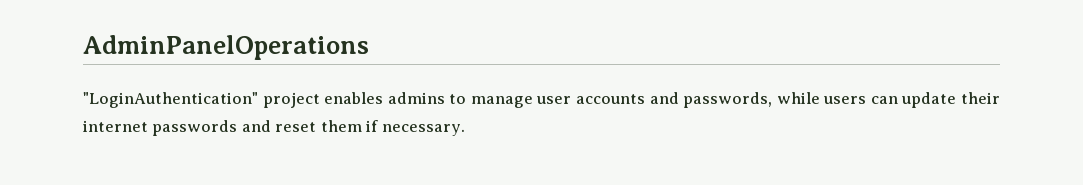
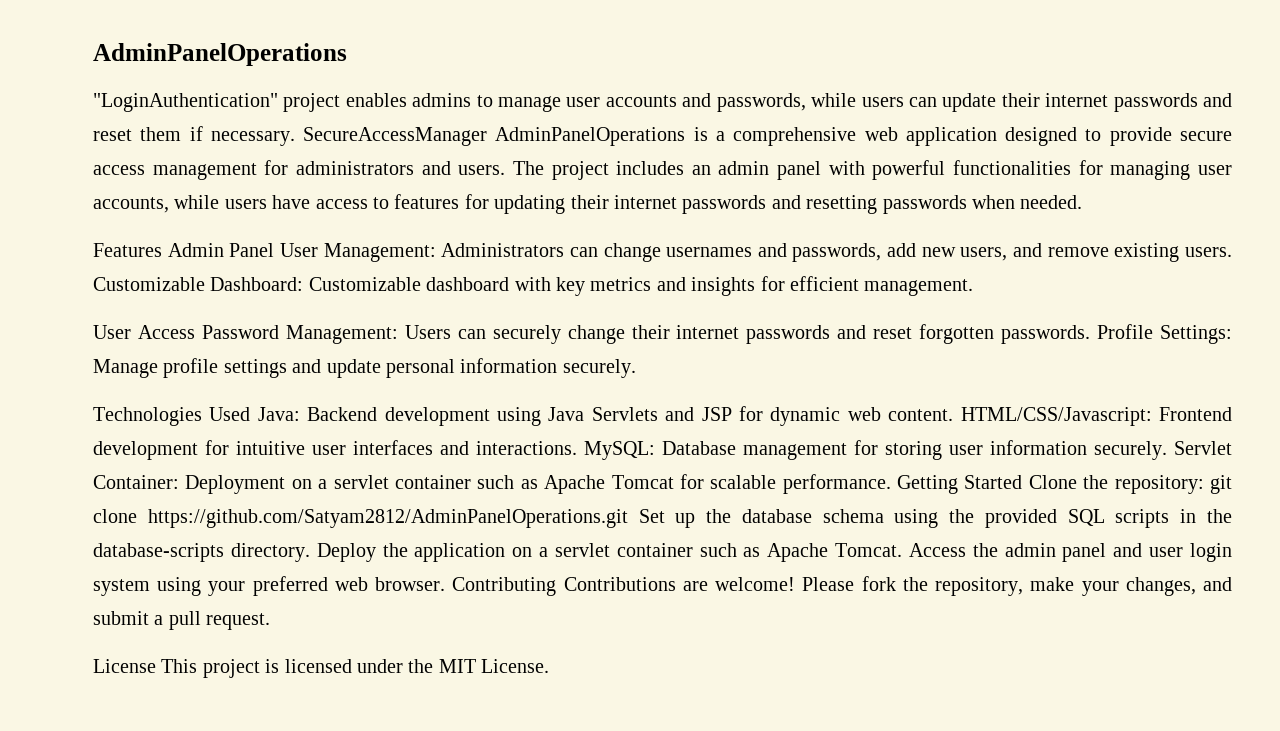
(465, 130) none -> [303,127,1232,146] [93,160,1232,180] [93,194,1083,214] [93,243,1232,262] [93,276,974,296] [93,324,1232,344] [93,358,636,378] [93,406,1232,426] [93,440,1232,460] [93,474,1233,494] [93,509,1232,528] [93,543,1233,562] [93,576,1233,596] [93,611,271,630] [93,659,550,678] SecureAccessManager AdminPanelOperations is a comprehensive web application designed to provide secure access management for administrators and users. The project includes an admin panel with powerful functionalities for managing user accounts, while users have access to features for updating their internet passwords and resetting passwords when needed. // Features Admin Panel User Management: Administrators can change usernames and passwords, add new users, and remove existing users. Customizable Dashboard: Customizable dashboard with key metrics and insights for efficient management. // User Access Password Management: Users can securely change their internet passwords and reset forgotten passwords. Profile Settings: Manage profile settings and update personal information securely. // Technologies Used Java: Backend development using Java Servlets and JSP for dynamic web content. HTML/CSS/Javascript: Frontend development for intuitive user interfaces and interactions. MySQL: Database management for storing user information securely. Servlet Container: Deployment on a servlet container such as Apache Tomcat for scalable performance. Getting Started Clone the repository: git clone https://github.com/Satyam2812/AdminPanelOperations.git Set up the database schema using the provided SQL scripts in the database-scripts directory. Deploy the application on a servlet container such as Apache Tomcat. Access the admin panel and user login system using your preferred web browser. Contributing Contributions are welcome! Please fork the repository, make your changes, and submit a pull request. // License This project is licensed under the MIT License.

